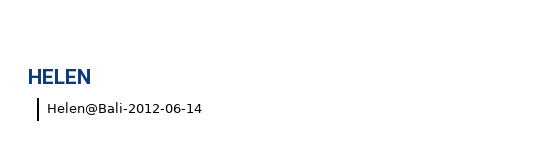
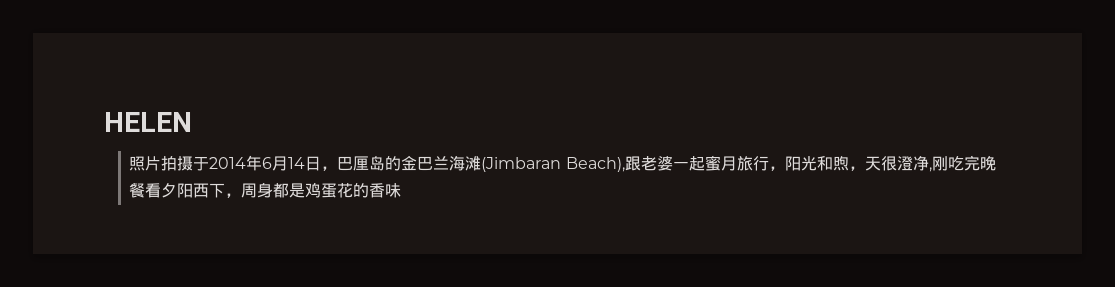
[46,102,202,115] Helen@Bali-2012-06-14 -> [129,155,996,172] [129,182,402,198] 照片拍摄于2014年6月14日，巴厘岛的金巴兰海滩(Jimbaran Beach),跟老婆一起蜜月旅行，阳光和煦，天很澄净,刚吃完晚餐看夕阳西下，周身都是鸡蛋花的香味

